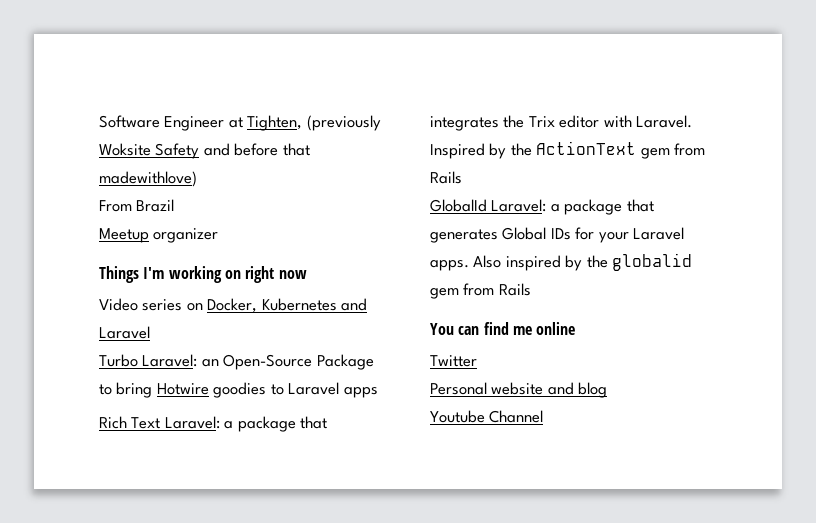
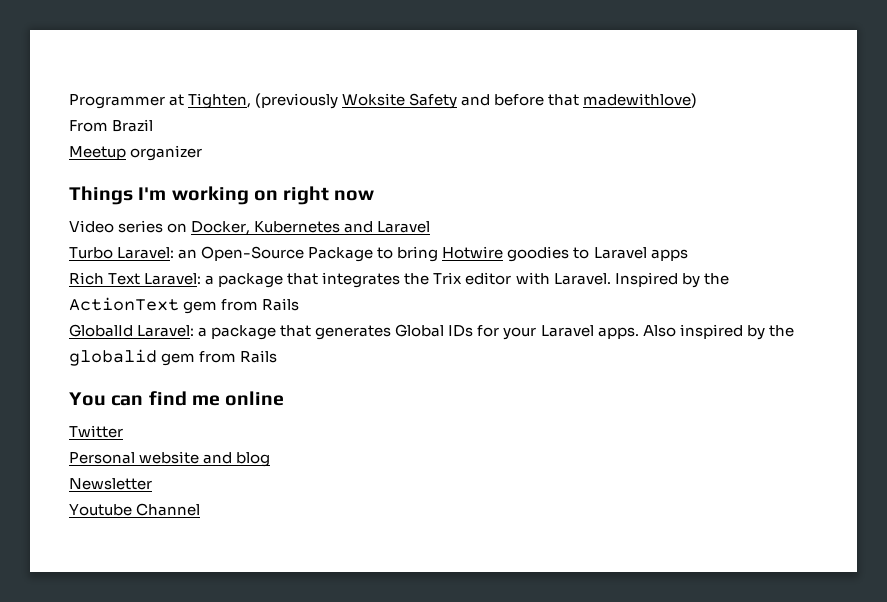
[99,115,225,131] Software Engineer -> [69,94,165,109] Programmer
(608, 390) none -> [69,478,152,490] // Newsletter

